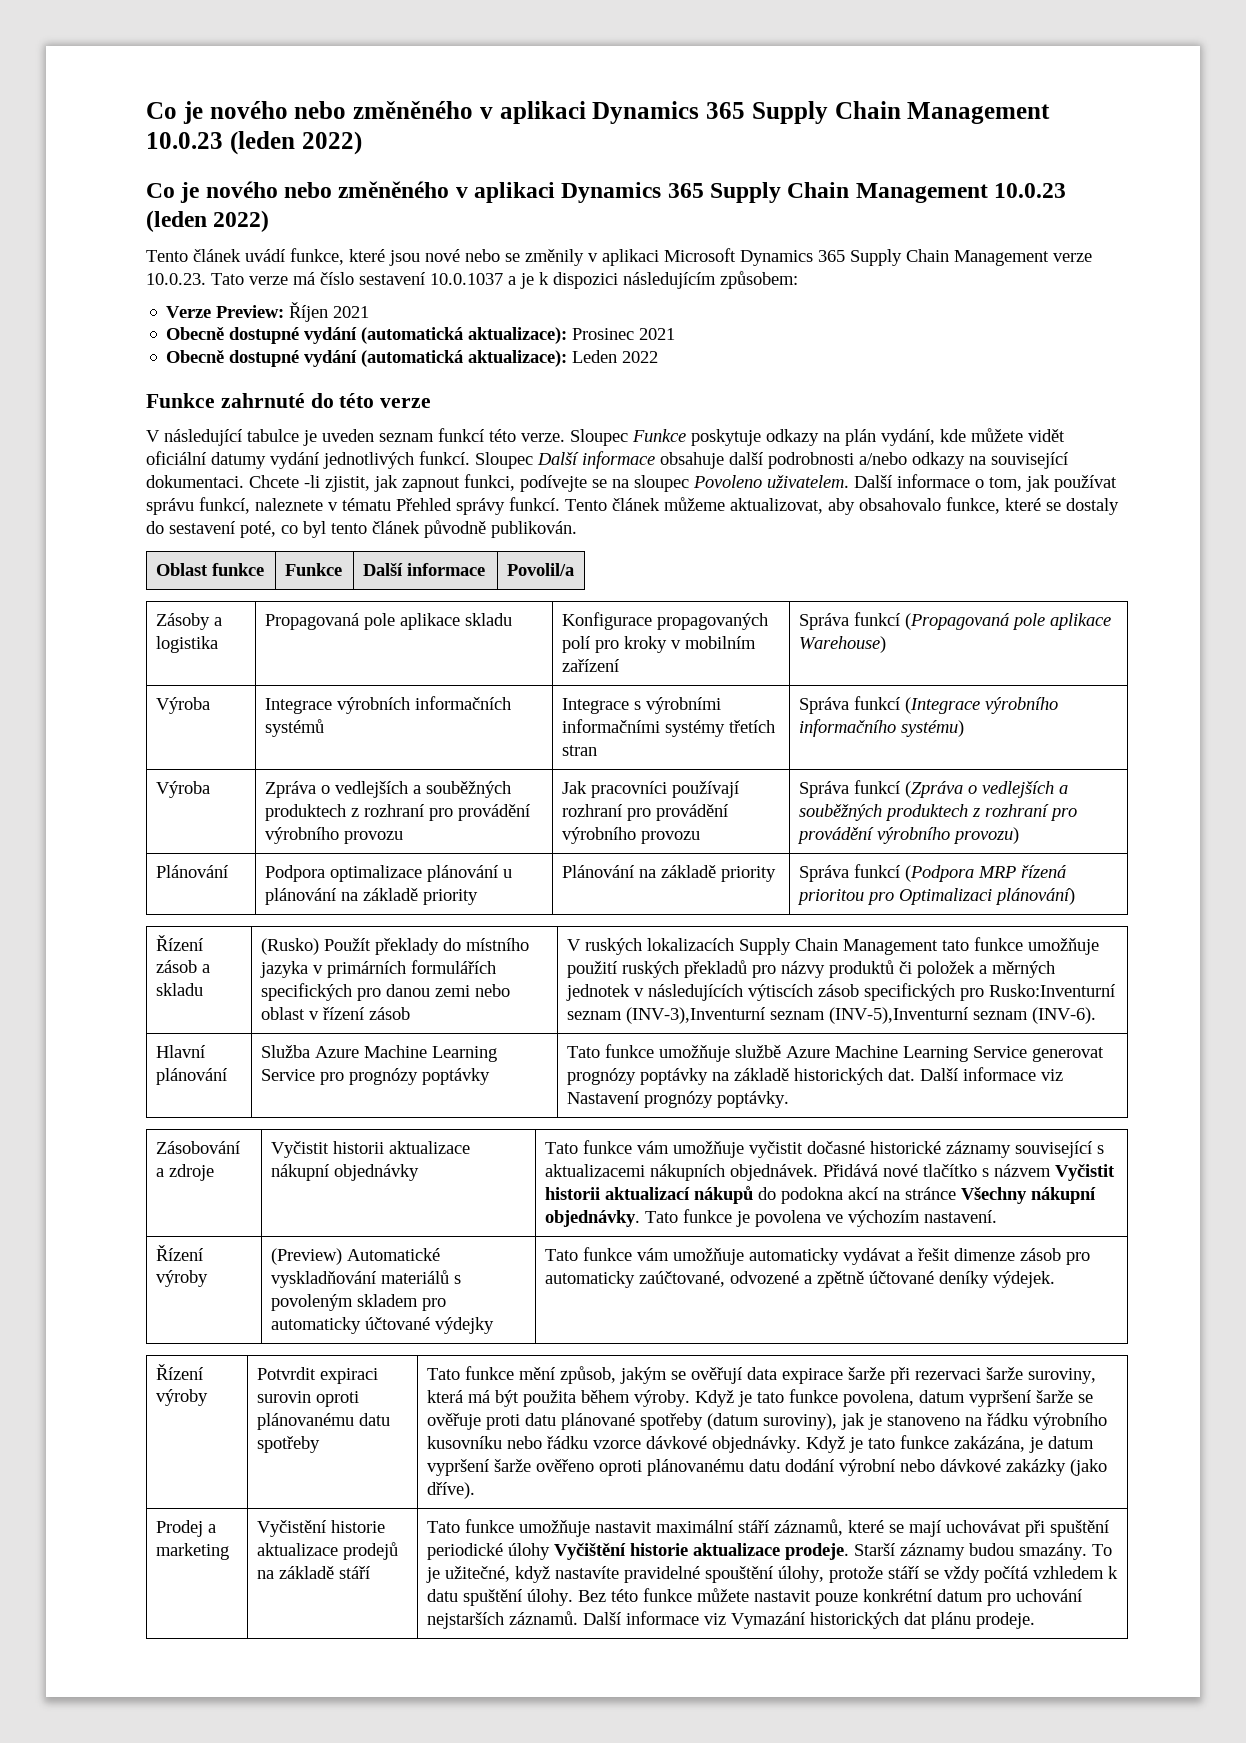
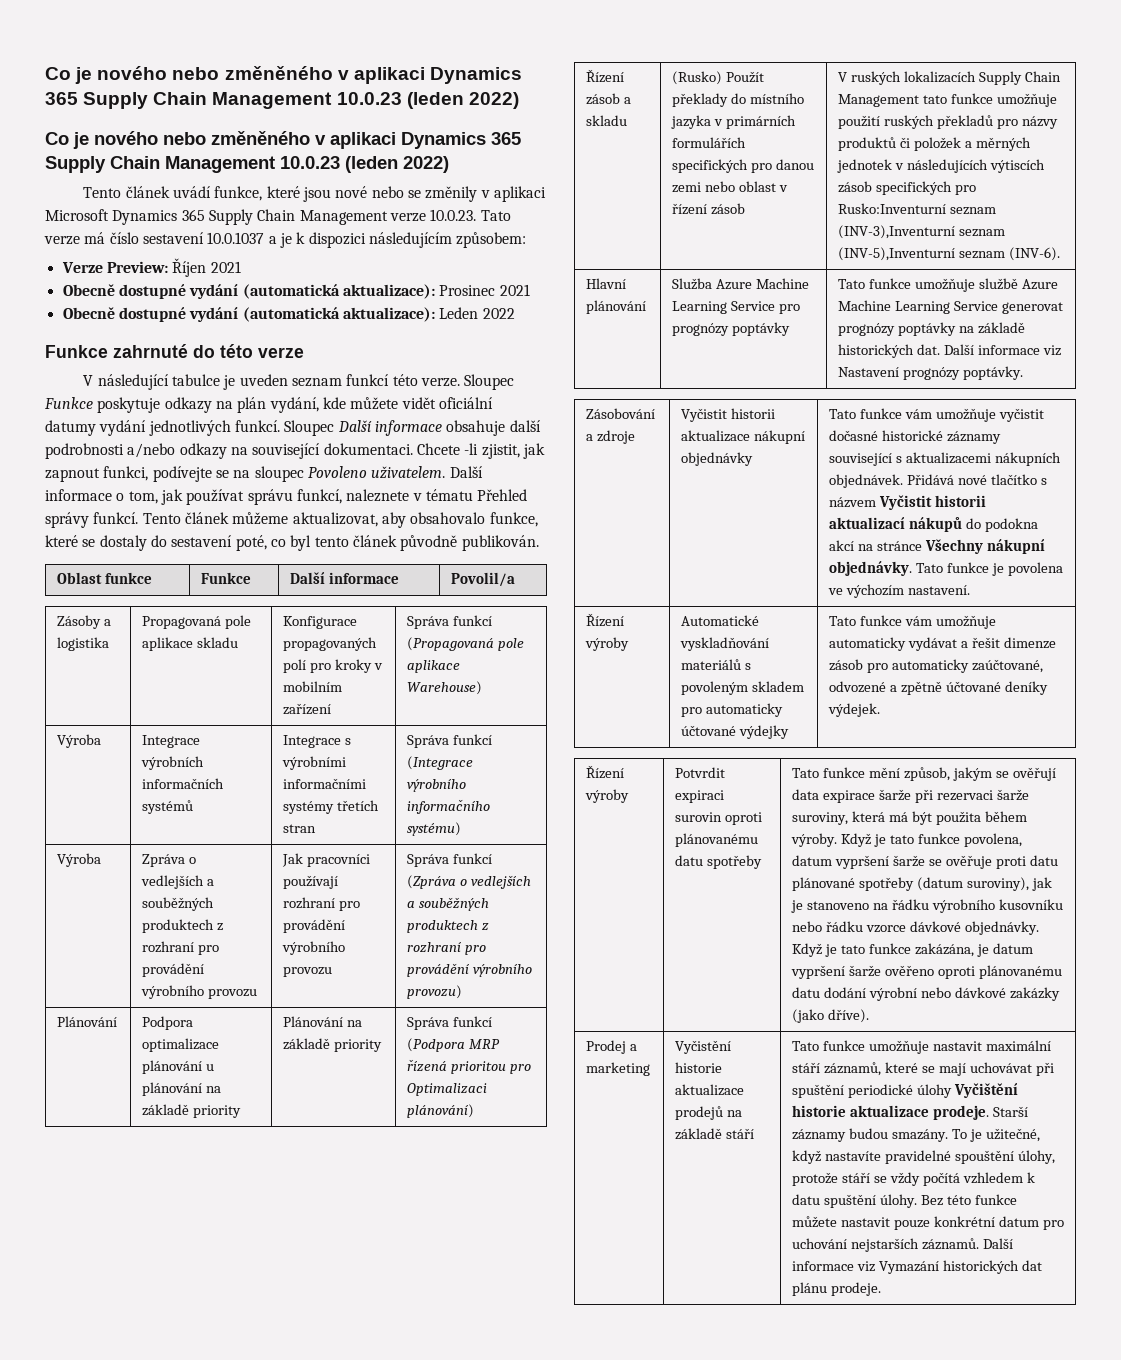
[270,1248,342,1265] (Preview) -> (630, 644) none

